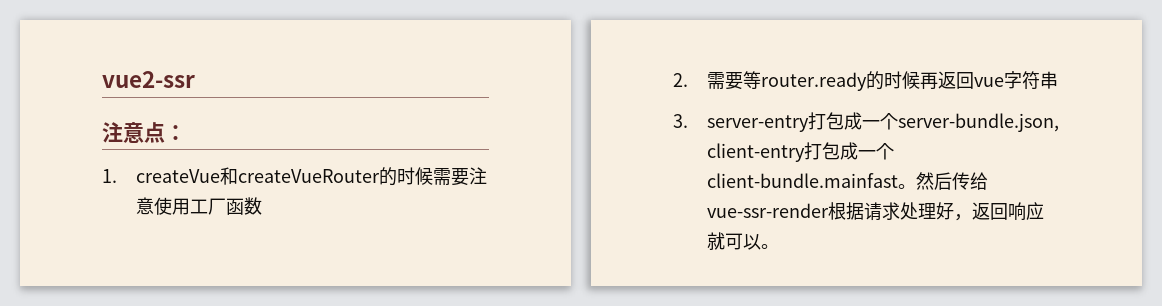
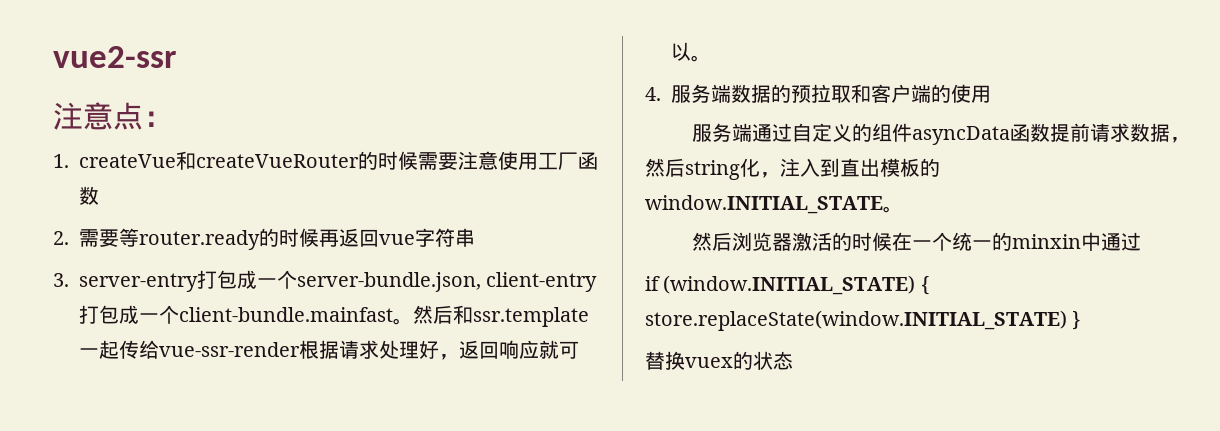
(953, 181) none -> [453,305,589,327] [79,340,119,359] 和ssr.template一起
(780, 246) none -> [645,84,991,103] [692,123,1191,145] [645,158,940,180] [645,195,903,214] [692,232,1142,251] [645,275,930,295] [645,310,1082,331] [645,351,793,370] // 4.服务端数据的预拉取和客户端的使用 // 服务端通过自定义的组件asyncData函数提前请求数据，然后string化，注入到直出模板的window.INITIAL_STATE。 // 然后浏览器激活的时候在一个统一的minxin中通过 // if (window.INITIAL_STATE) { store.replaceState(window.INITIAL_STATE) } // 替换vuex的状态

